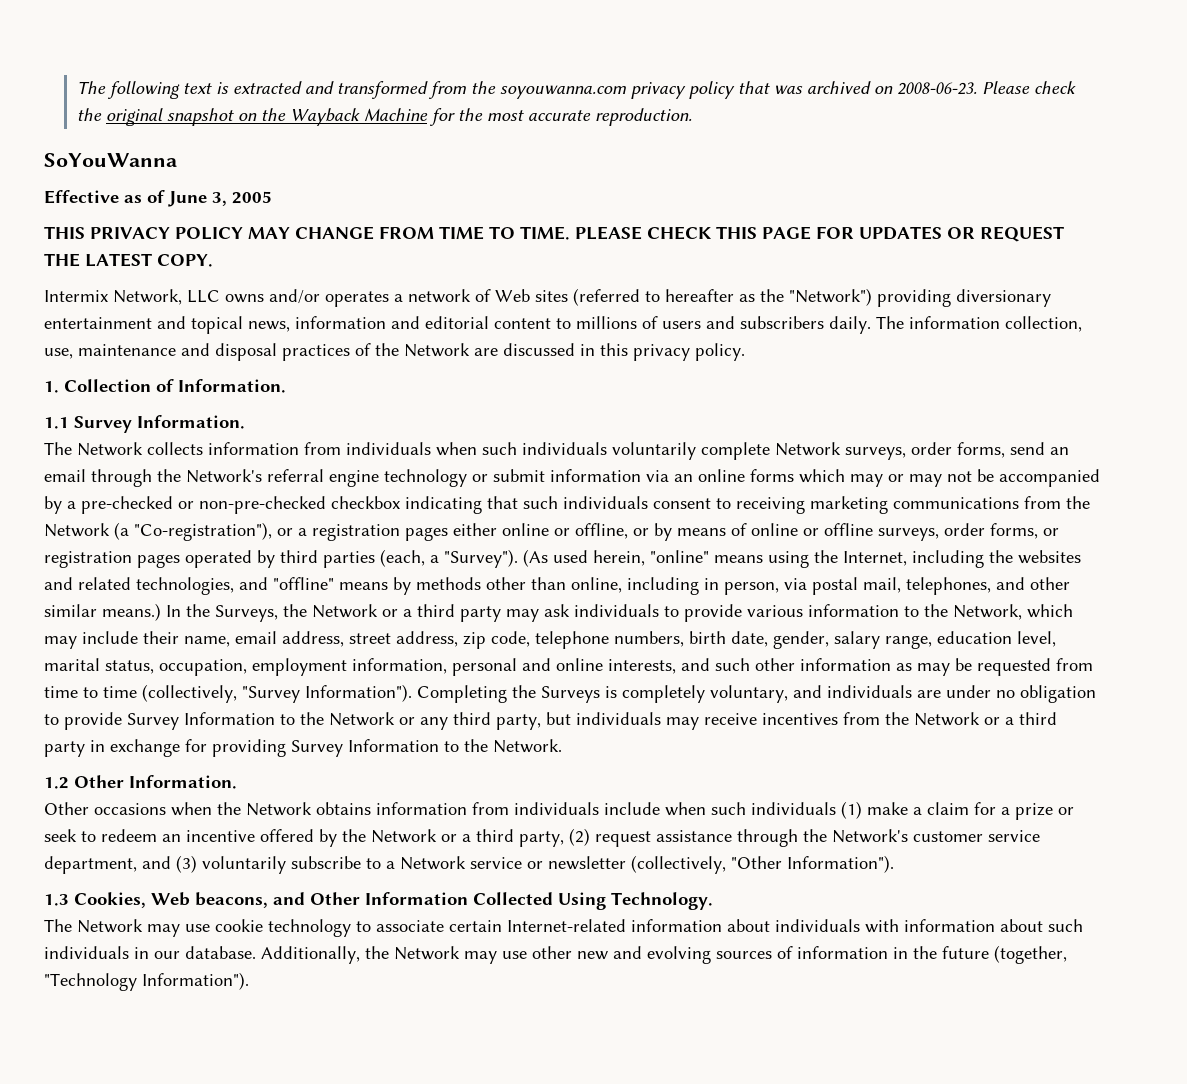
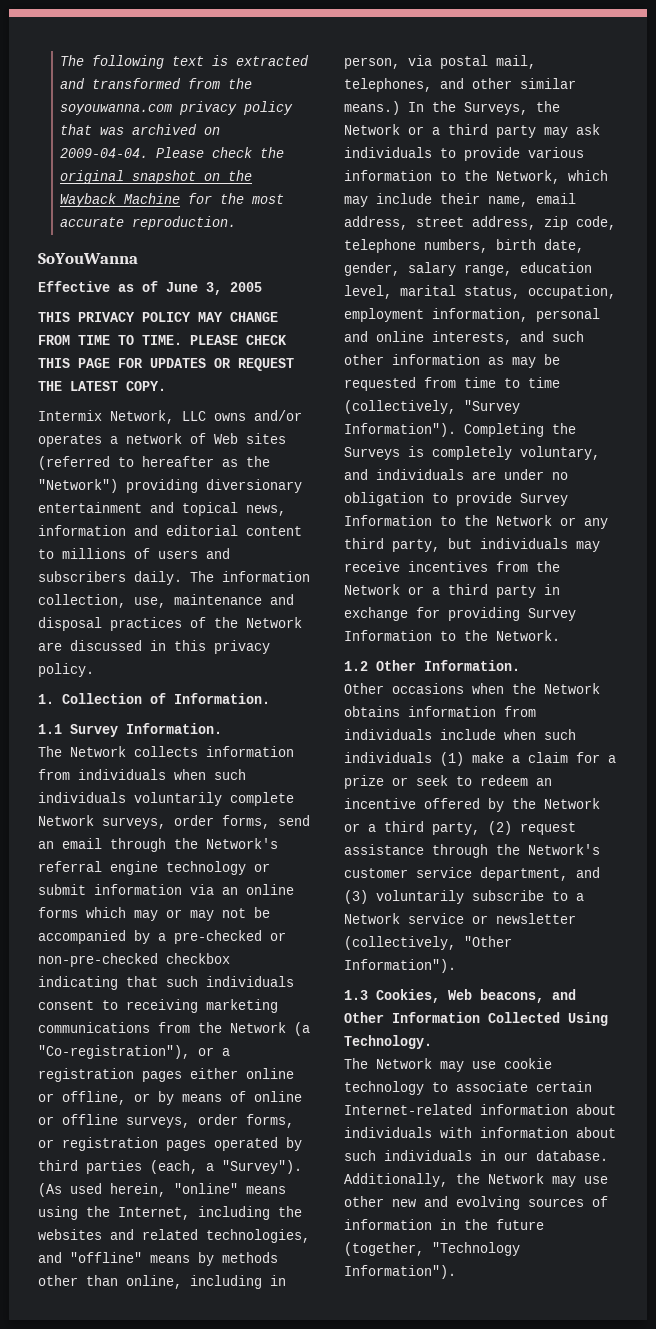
[897,82,978,95] 2008-06-23. -> [59,148,148,158] 2009-04-04.

